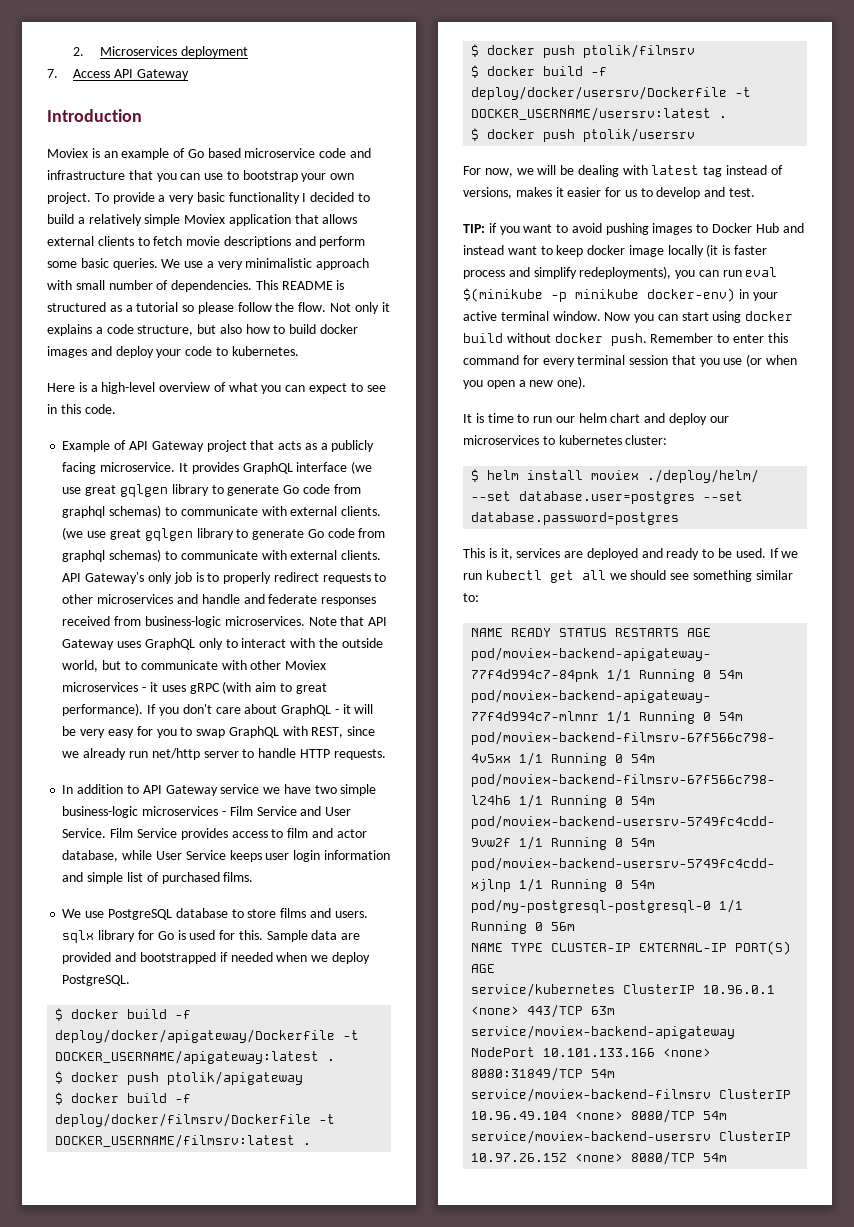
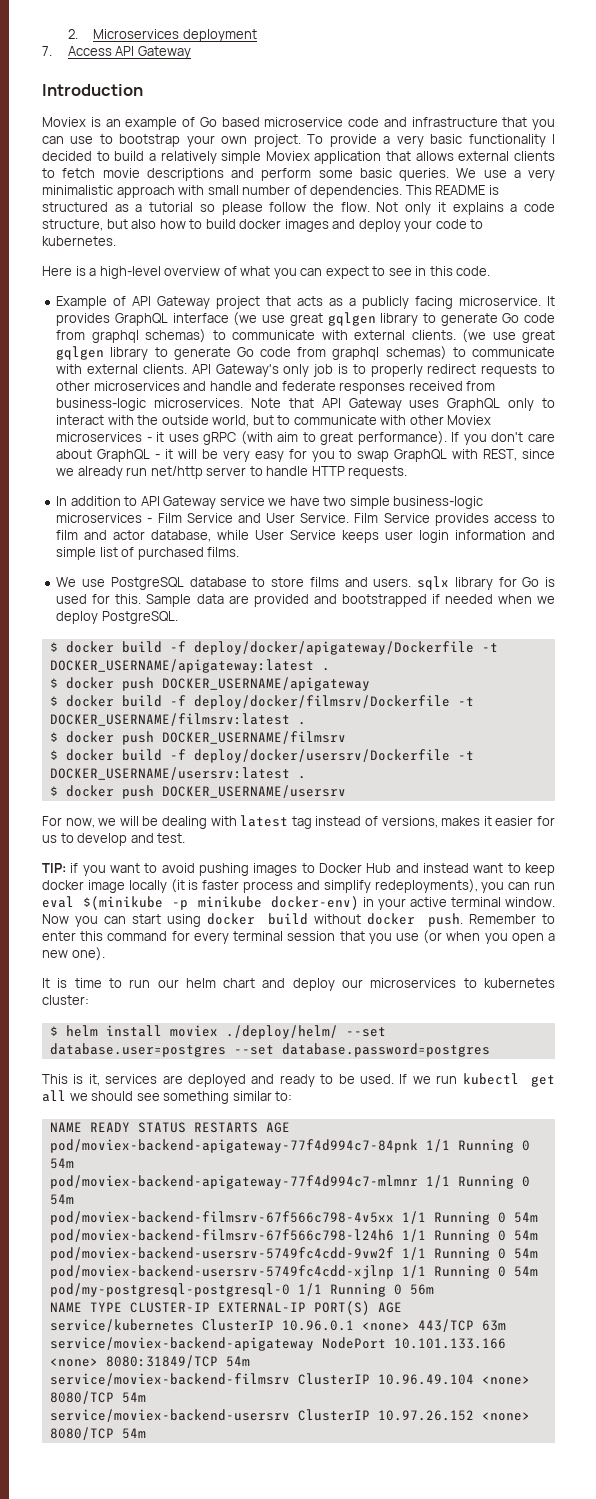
[167,1071,304,1085] ptolik/apigateway -> [161,677,370,691] DOCKER_USERNAME/apigateway
[583,44,696,58] ptolik/filmsrv -> [161,731,346,744] DOCKER_USERNAME/filmsrv
[583,128,696,142] ptolik/usersrv -> [161,785,346,798] DOCKER_USERNAME/usersrv

